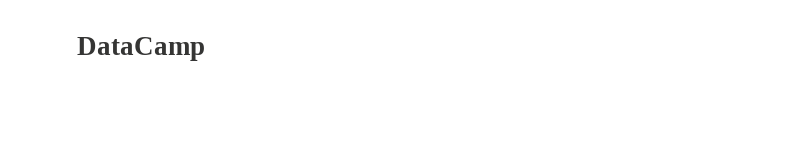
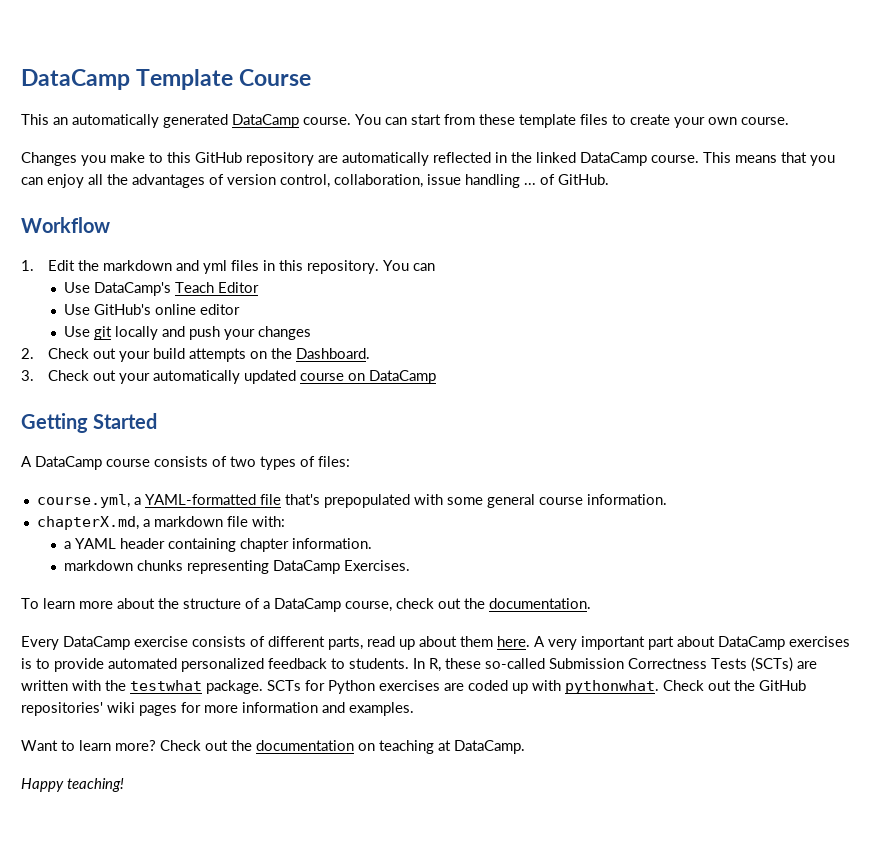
[77,37,205,61] DataCamp -> [21,69,312,90] [21,114,789,128] [21,152,835,166] [21,174,609,188] [21,217,110,233] [21,260,436,274] [64,282,260,296] [64,304,241,315] [64,326,312,340] [21,348,371,362] [21,370,437,384] [21,413,158,433] [21,456,350,470] [36,494,667,508] [36,516,285,530] [64,538,373,552] [64,560,411,574] [21,598,591,612] [21,636,850,650] [21,657,817,672] [21,680,806,694] [21,702,414,716] [21,740,525,754] [21,778,124,792] DataCamp Template Course // This an automatically generated DataCamp course. You can start from these template files to create your own course. // Changes you make to this GitHub repository are automatically reflected in the linked DataCamp course. This means that you can enjoy all the advantages of version control, collaboration, issue handling ... of GitHub. // Workflow // 1. Edit the markdown and yml files in this repository. You can // Use DataCamp's Teach Editor // Use GitHub's online editor // Use git locally and push your changes // 2. Check out your build attempts on the Dashboard. // 3. Check out your automatically updated course on DataCamp // Getting Started // A DataCamp course consists of two types of files: // course.yml, a YAML-formatted file that's prepopulated with some general course information. // chapterX.md, a markdown file with: // a YAML header containing chapter information. // markdown chunks representing DataCamp Exercises. // To learn more about the structure of a DataCamp course, check out the documentation. // Every DataCamp exercise consists of different parts, read up about them here. A very important part about DataCamp exercises is to provide automated personalized feedback to students. In R, these so-called Submission Correctness Tests (SCTs) are written with the testwhat package. SCTs for Python exercises are coded up with pythonwhat. Check out the GitHub repositories' wiki pages for more information and examples. // Want to learn more? Check out the documentation on teaching at DataCamp. // Happy teaching!

